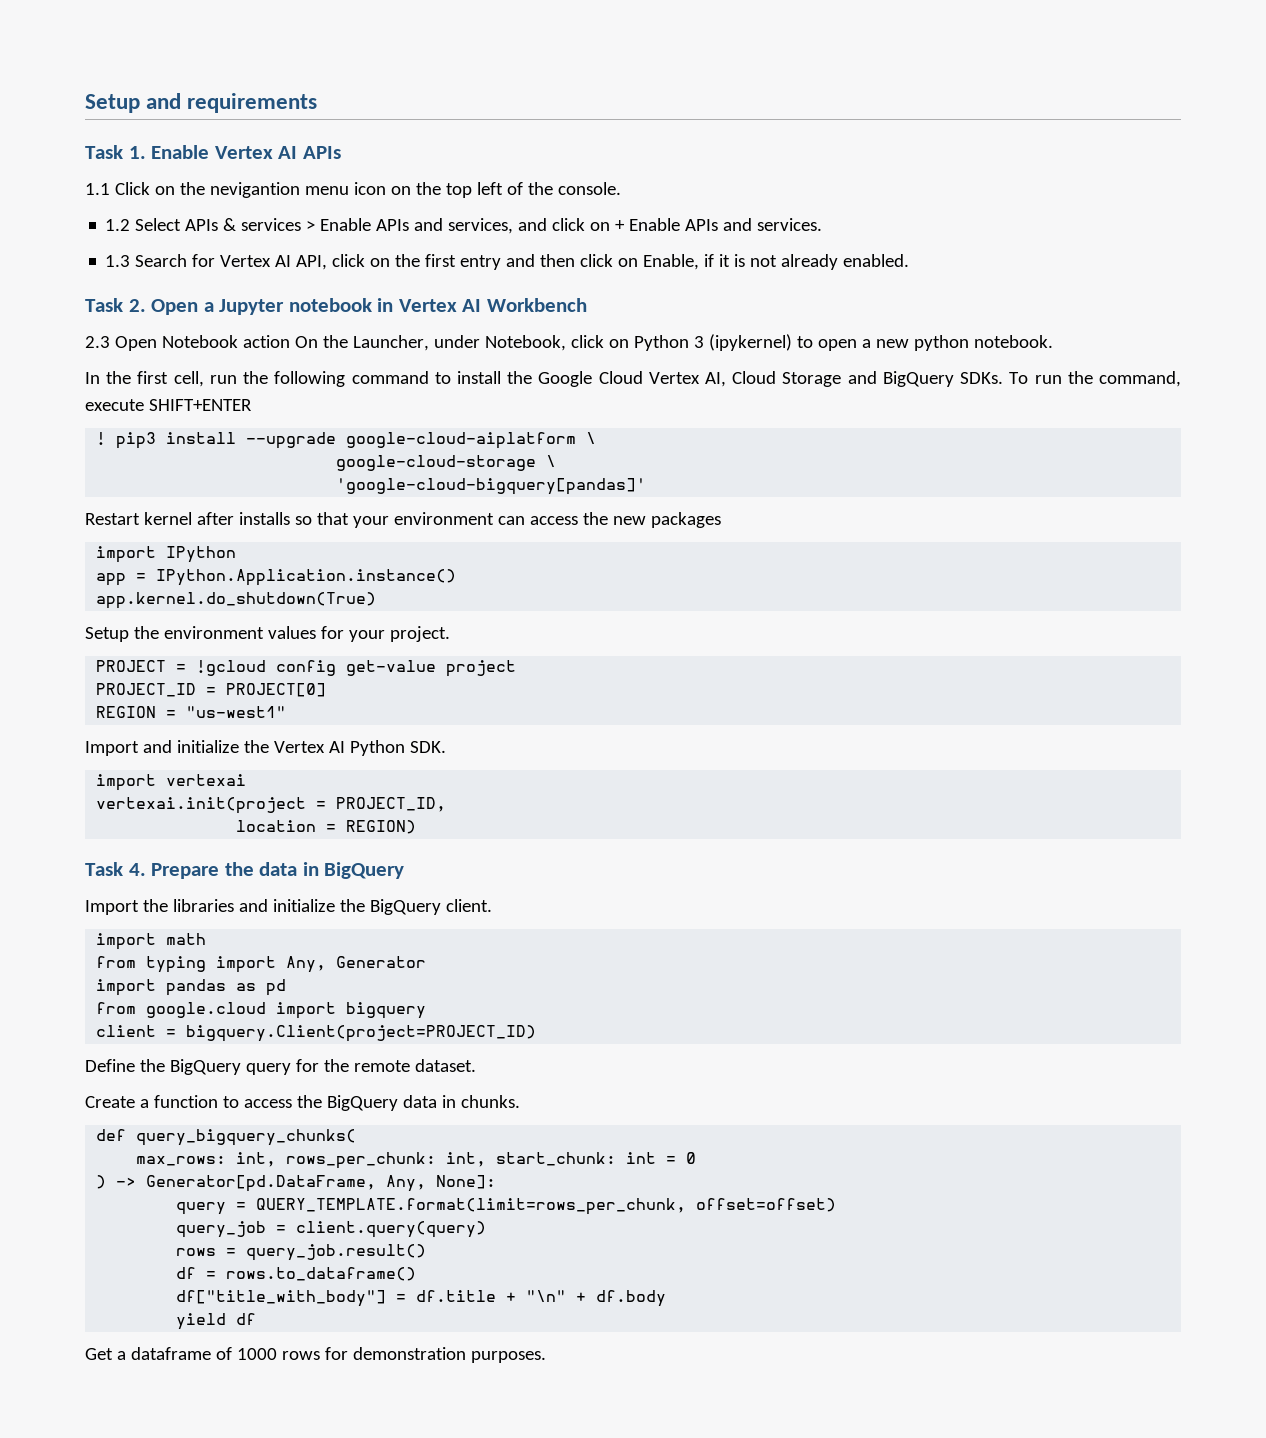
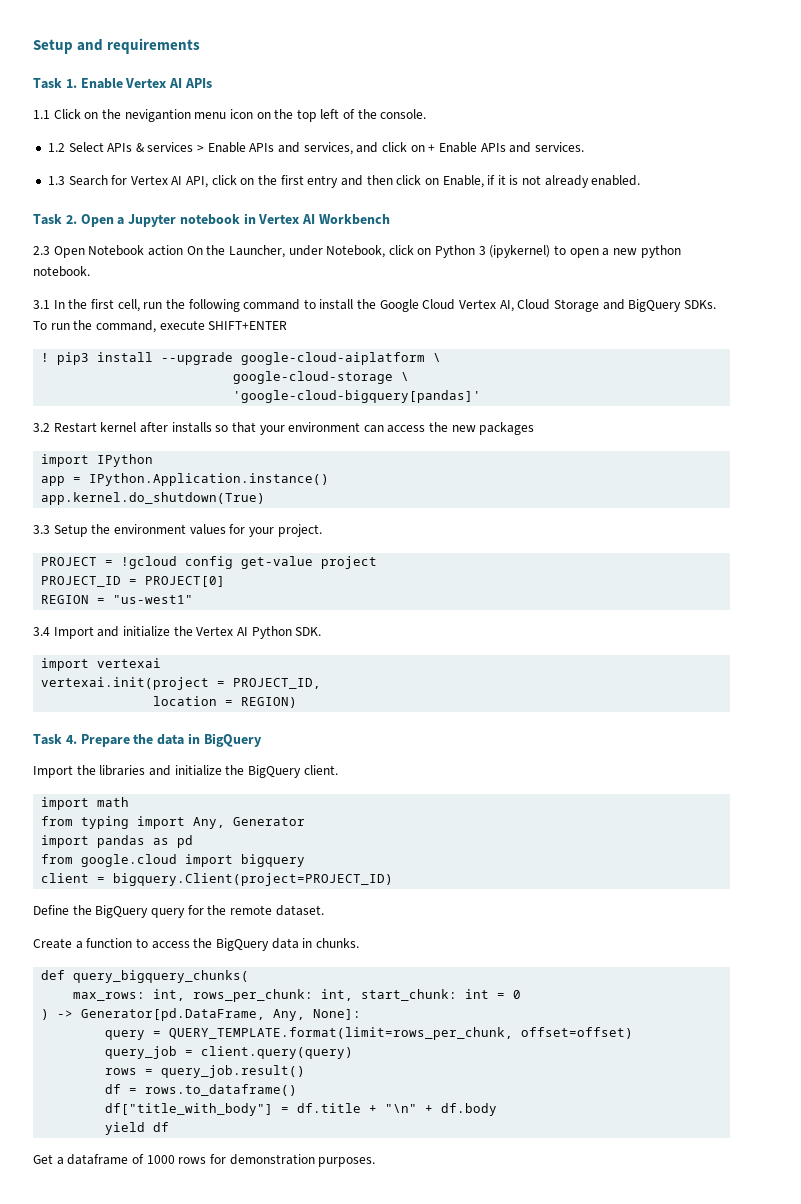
(1053, 341) none -> [33,300,50,309] 3.1
(647, 486) none -> [33,423,50,432] 3.2
(377, 600) none -> [33,525,50,534] 3.3
(287, 712) none -> [33,627,50,636] 3.4

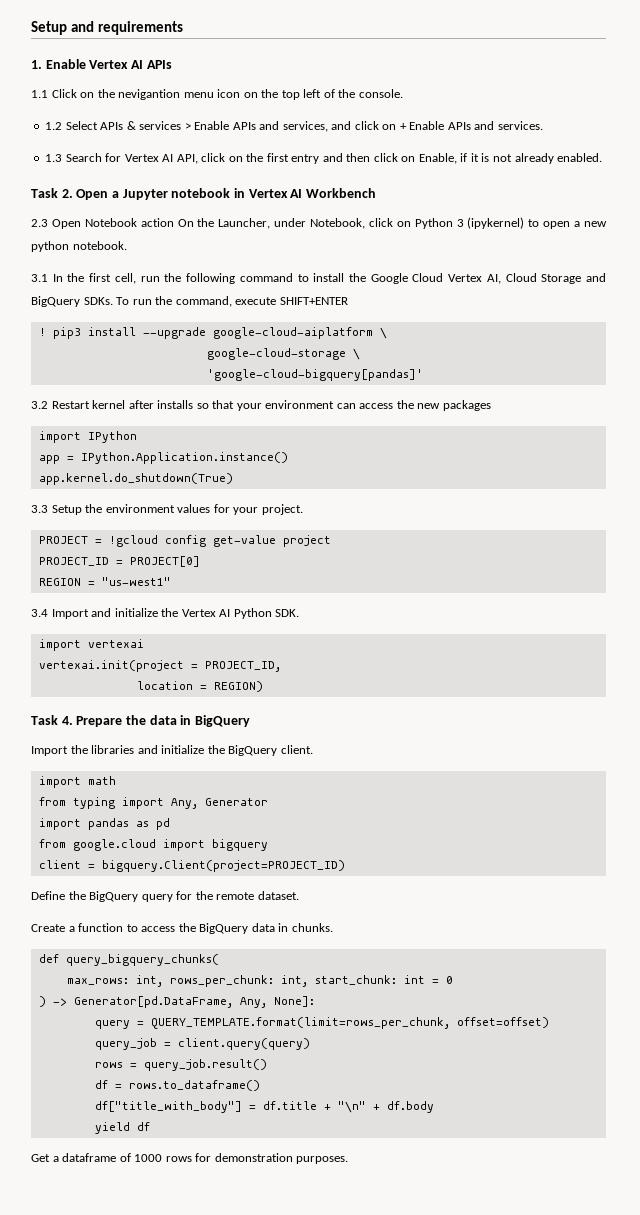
[33,78,62,89] Task -> (183, 28) none

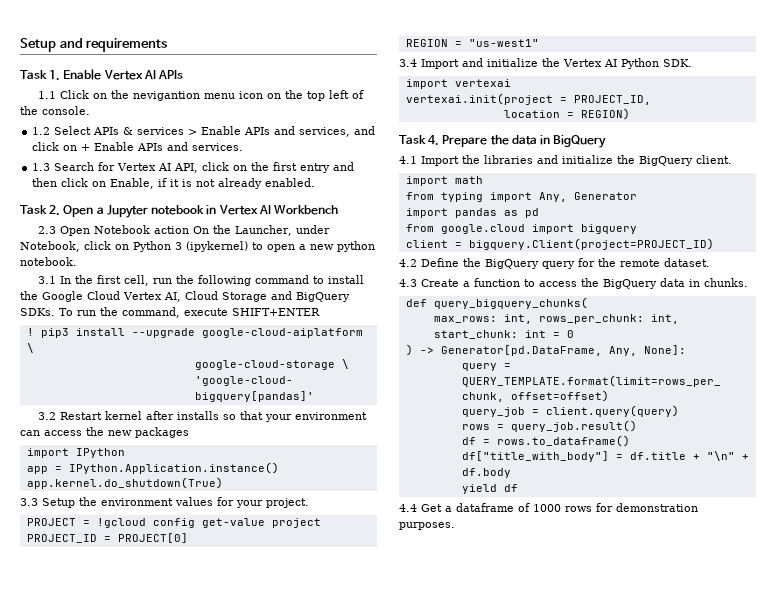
(183, 28) none -> [20,70,47,79] Task
(250, 721) none -> [399,156,417,164] 4.1
(345, 866) none -> [399,259,417,267] 4.2
(299, 895) none -> [399,279,417,287] 4.3
(150, 1126) none -> [399,504,417,512] 4.4

